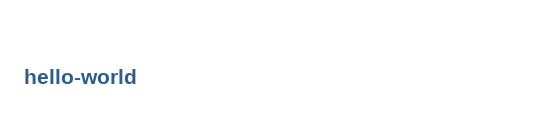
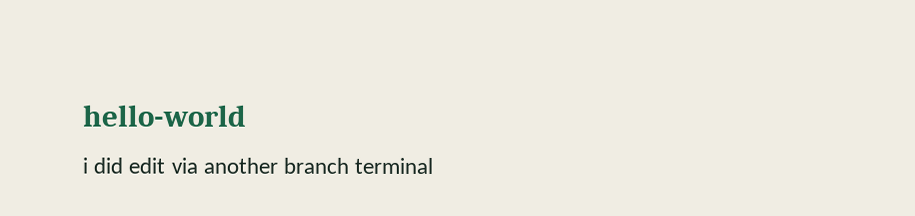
(137, 76) none -> [82,157,434,174] // i did edit via another branch terminal

